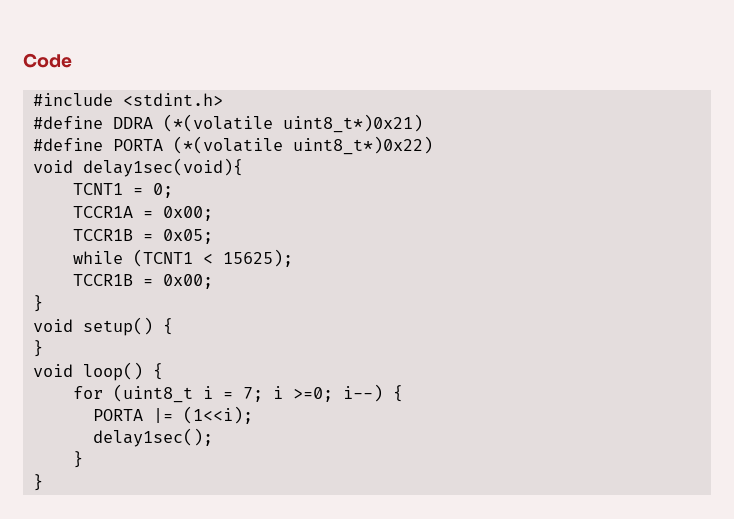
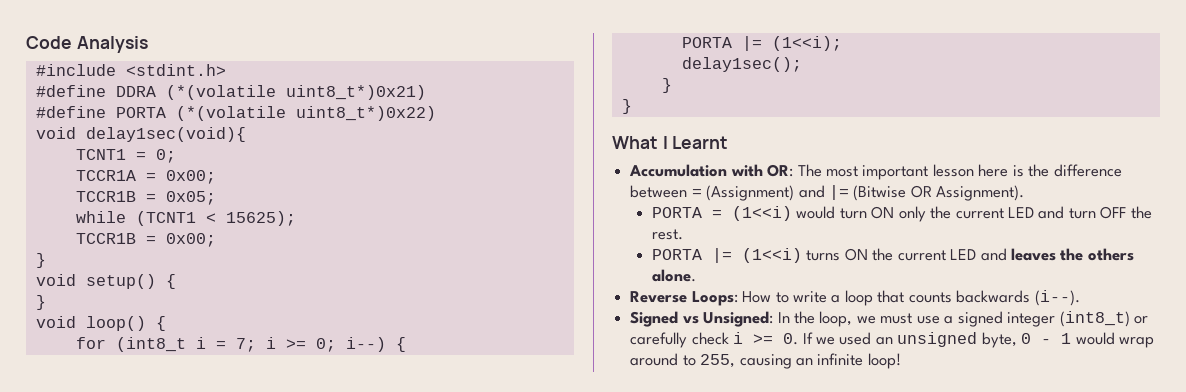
(72, 60) none -> [76,36,148,53] Analysis
[113,384,194,403] (uint8_t -> [115,337,186,352] (int8_t
[293,387,334,402] >=0; -> [285,338,336,352] >= 0;
(44, 482) none -> [612,136,729,149] [629,164,1122,180] [630,185,1025,201] [651,206,1152,222] [651,229,683,240] [651,248,1134,263] [651,269,696,282] [630,290,1080,306] [630,311,1149,327] [630,332,1155,348] [630,353,901,369] // What I Learnt // Accumulation with OR: The most important lesson here is the difference between = (Assignment) and |= (Bitwise OR Assignment). // PORTA = (1<<i) would turn ON only the current LED and turn OFF the rest. // PORTA |= (1<<i) turns ON the current LED and leaves the others alone. // Reverse Loops: How to write a loop that counts backwards (i--). // Signed vs Unsigned: In the loop, we must use a signed integer (int8_t) or carefully check i >= 0. If we used an unsigned byte, 0 - 1 would wrap around to 255, causing an infinite loop!

